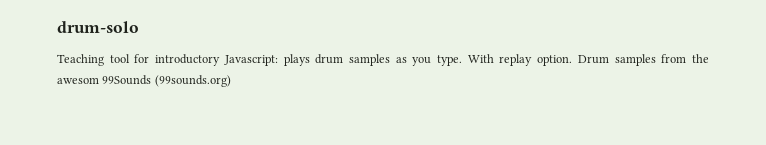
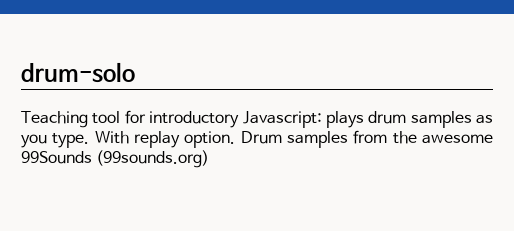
[57,77,99,84] awesom -> [421,134,493,144] awesome

